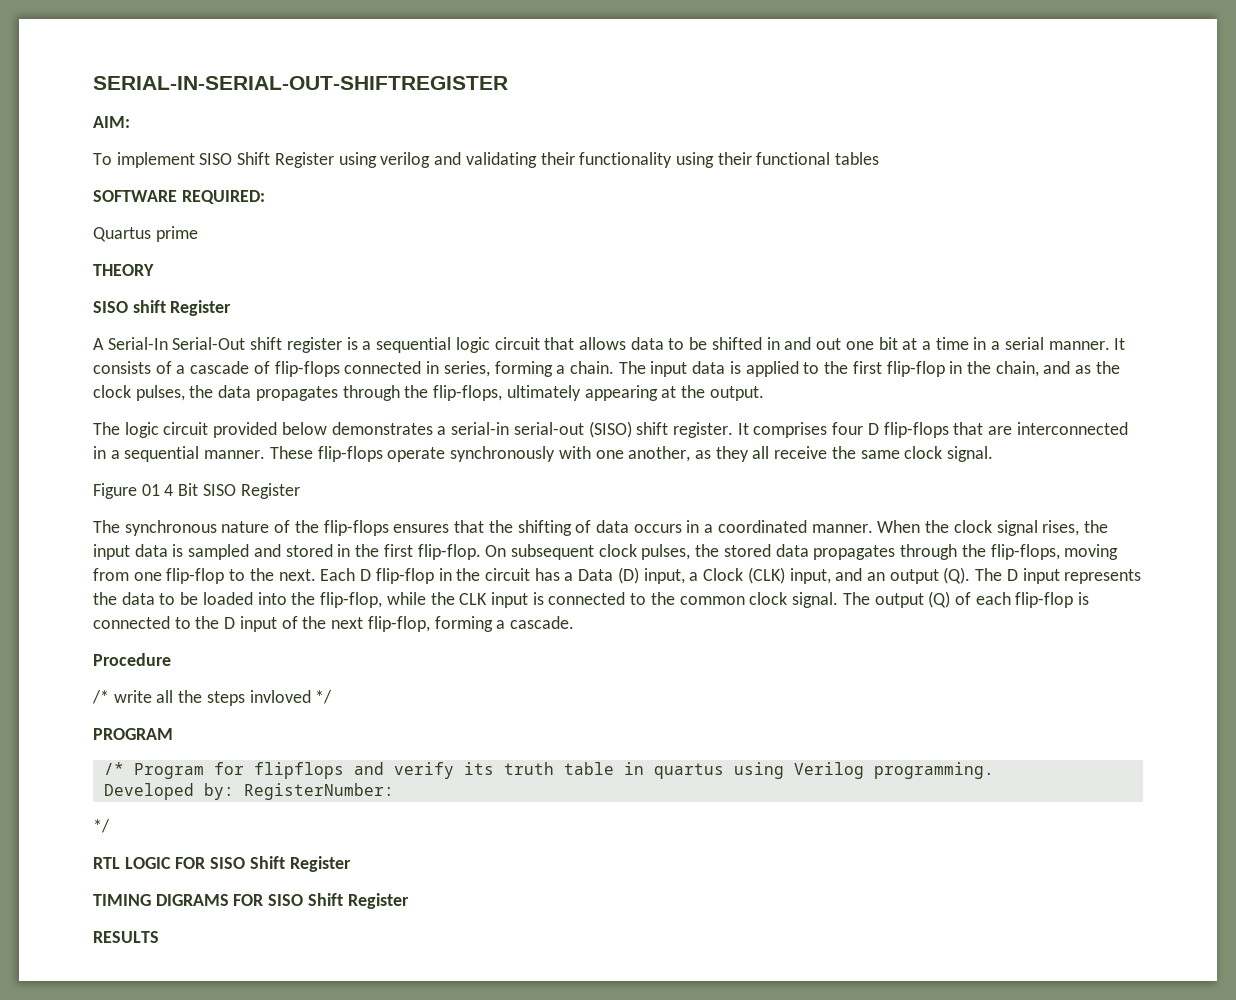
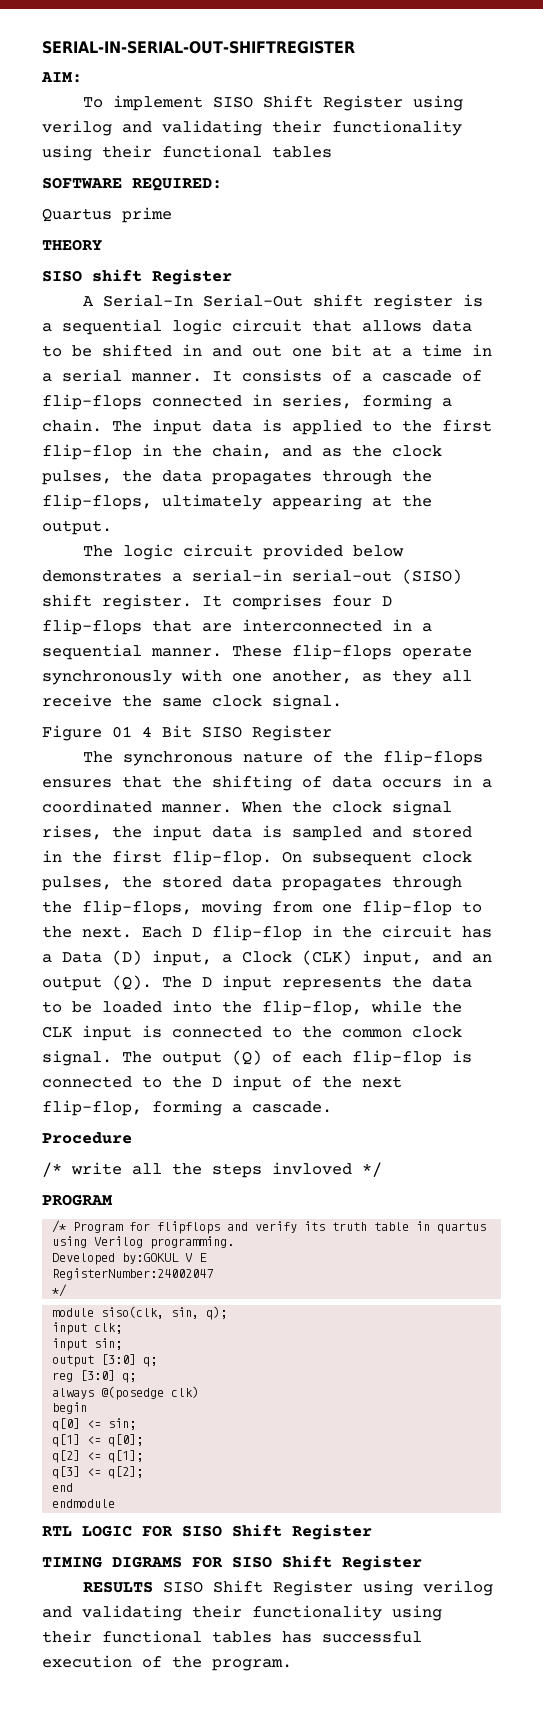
[203,783,394,800] [93,819,110,833] by: RegisterNumber: // */ -> [122,1253,208,1264] [52,1268,214,1280] [52,1284,68,1297] [52,1306,228,1320] [52,1322,123,1335] [52,1338,123,1351] [52,1354,158,1367] [52,1370,137,1383] [52,1386,200,1400] [52,1402,88,1414] [52,1418,137,1431] [52,1434,144,1447] [52,1450,144,1463] [52,1466,144,1479] [52,1483,74,1492] [52,1499,116,1508] by:GOKUL V E // RegisterNumber:24002047 // */ // module siso(clk, sin, q); // input clk; // input sin; // output [3:0] q; // reg [3:0] q; // always @(posedge clk) // begin // q[0] <= sin; // q[1] <= q[0]; // q[2] <= q[1]; // q[3] <= q[2]; // end // endmodule
(159, 937) none -> [163,1580,494,1596] [42,1605,442,1621] [42,1630,422,1643] [42,1655,292,1671] SISO Shift Register using verilog and validating their functionality using their functional tables has successful execution of the program.

